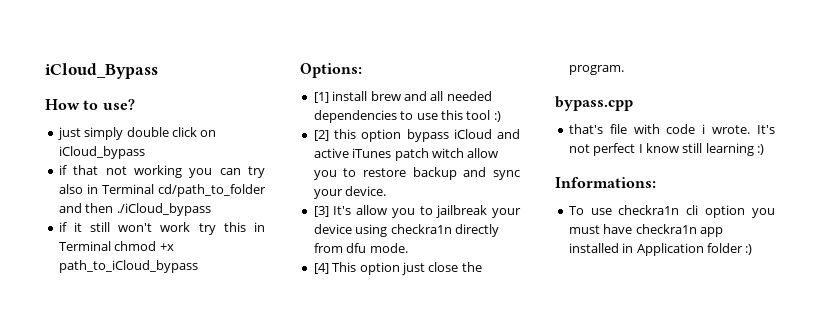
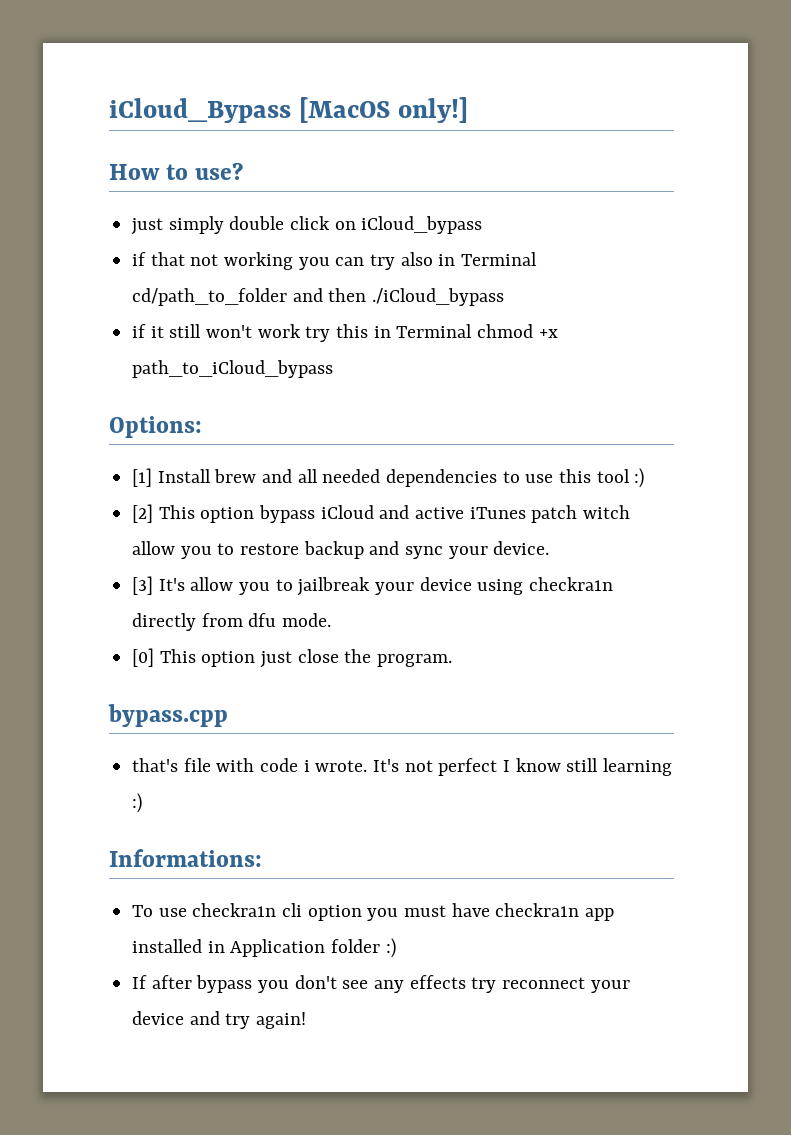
(158, 71) none -> [298,97,468,123] [MacOS only!]
[332,91,368,101] install -> [157,469,211,483] Install
[334,129,356,139] this -> [158,505,195,519] This
[313,263,329,274] [4] -> [132,648,155,667] [0]
(753, 249) none -> [132,975,630,993] [132,1011,307,1029] // If after bypass you don't see any effects try reconnect your device and try again!

